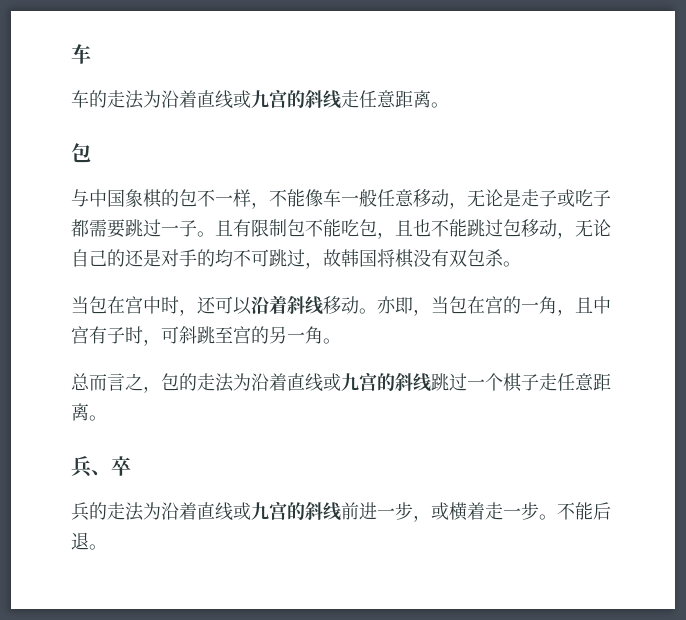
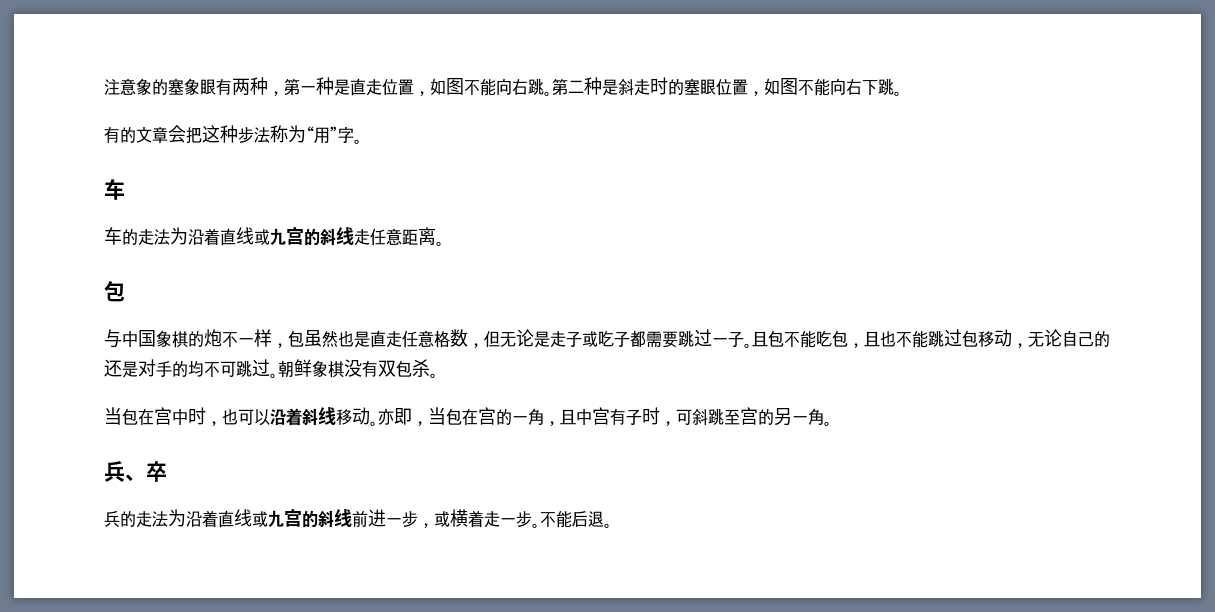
(71, 54) none -> [104,77,902,96] [104,125,362,144] 注意象的塞象眼有两种，第一种是直走位置，如图不能向右跳。第二种是斜走时的塞眼位置，如图不能向右下跳。 // 有的文章会把这种步法称为“用”字。 //
[179,189,197,207] 包 -> [204,329,222,347] 炮
[269,189,467,209] 不能像车一般任意移动， -> [288,329,500,348] 包虽然也是直走任意格数，但
[233,219,287,237] 有限制 -> (768, 339) none
[305,249,395,269] ，故韩国将 -> [270,359,328,378] 。朝鲜象
[197,296,216,314] 还 -> [222,409,238,425] 也
[71,372,611,393] [71,403,107,421] // 总而言之，包的走法为沿着直线或九宫的斜线跳过一个棋子走任意距离。 -> (832, 423) none

